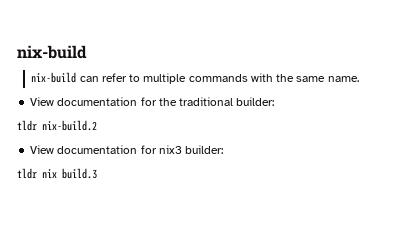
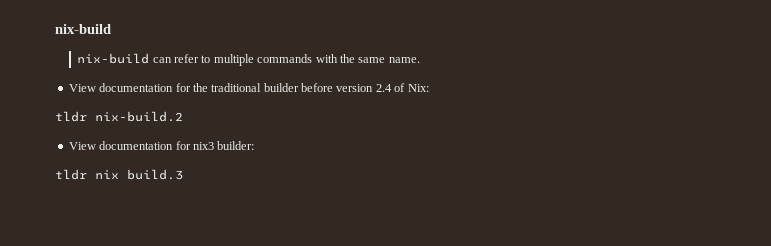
[236,97,275,106] builder: -> [263,83,429,92] builder before version 2.4 of Nix:

